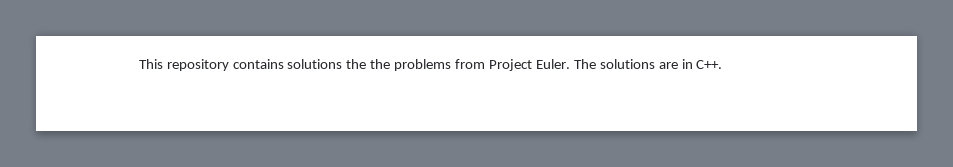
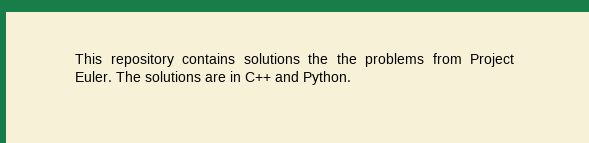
[696,60,723,69] C++. -> [245,71,351,85] C++ and Python.

